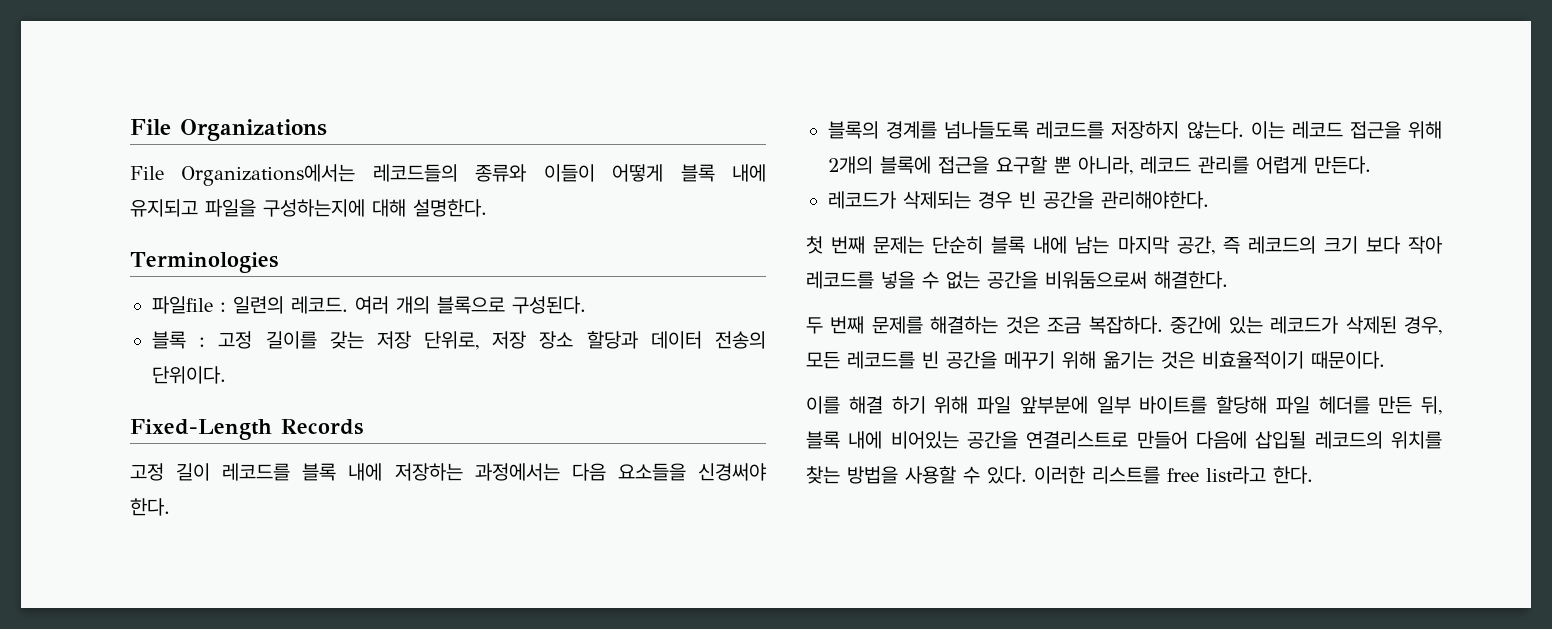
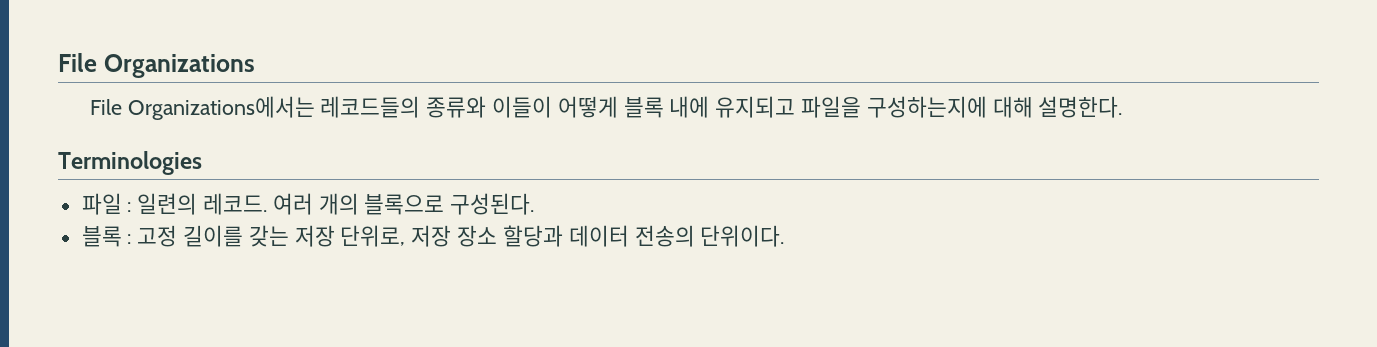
[152,296,213,314] 파일file -> [81,193,122,215] 파일
[130,419,363,440] [130,463,766,481] [130,498,170,516] [828,121,1442,139] [828,156,1371,175] [828,191,1209,209] [806,236,1443,255] [806,271,1228,289] [806,316,1442,335] [806,351,1385,369] [806,396,1442,415] [806,431,1442,449] [806,466,1313,484] // Fixed-Length Records // 고정 길이 레코드를 블록 내에 저장하는 과정에서는 다음 요소들을 신경써야 한다. // 블록의 경계를 넘나들도록 레코드를 저장하지 않는다. 이는 레코드 접근을 위해 2개의 블록에 접근을 요구할 뿐 아니라, 레코드 관리를 어렵게 만든다. // 레코드가 삭제되는 경우 빈 공간을 관리해야한다. // 첫 번째 문제는 단순히 블록 내에 남는 마지막 공간, 즉 레코드의 크기 보다 작아 레코드를 넣을 수 없는 공간을 비워둠으로써 해결한다. // 두 번째 문제를 해결하는 것은 조금 복잡하다. 중간에 있는 레코드가 삭제된 경우, 모든 레코드를 빈 공간을 메꾸기 위해 옮기는 것은 비효율적이기 때문이다. // 이를 해결 하기 위해 파일 앞부분에 일부 바이트를 할당해 파일 헤더를 만든 뒤, 블록 내에 비어있는 공간을 연결리스트로 만들어 다음에 삽입될 레코드의 위치를 찾는 방법을 사용할 수 있다. 이러한 리스트를 free list라고 한다. -> (785, 236) none

